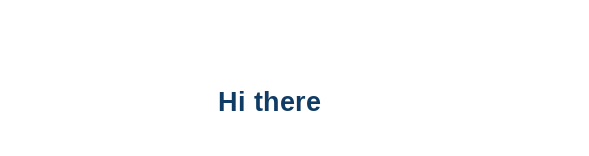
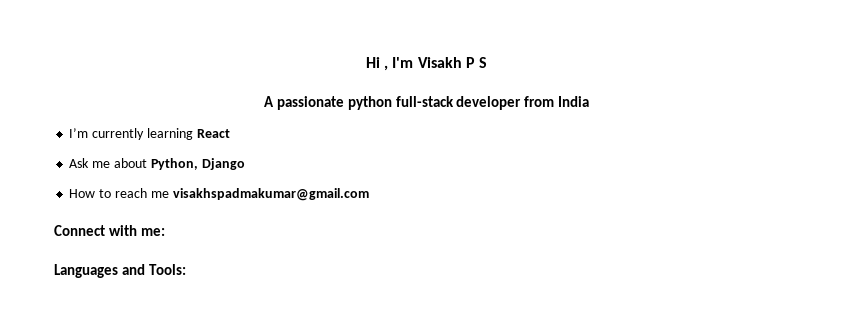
[253,91,321,111] there -> [384,57,488,71] [263,96,590,110] [69,128,230,140] [69,158,245,170] [69,188,369,201] [54,225,165,236] [54,264,186,278] , I'm Visakh P S // A passionate python full-stack developer from India // I’m currently learning React // Ask me about Python, Django // How to reach me visakhspadmakumar@gmail.com // Connect with me: // Languages and Tools:

